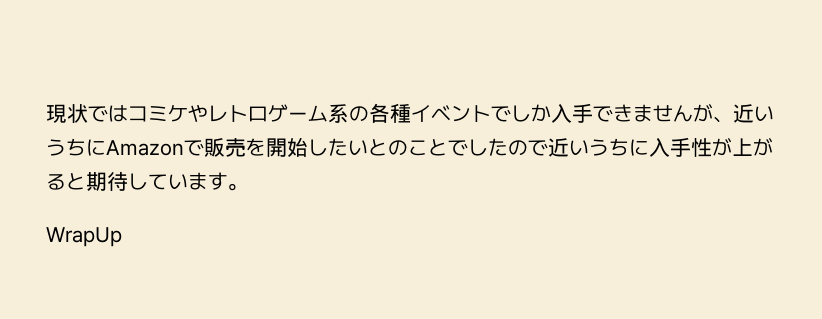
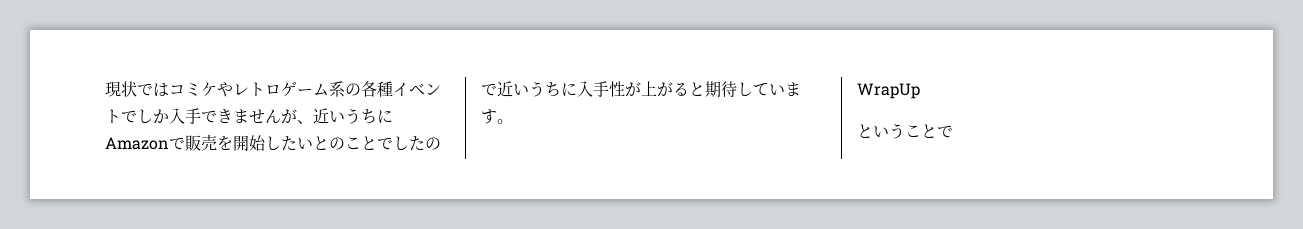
(122, 237) none -> [857,123,953,139] // ということで

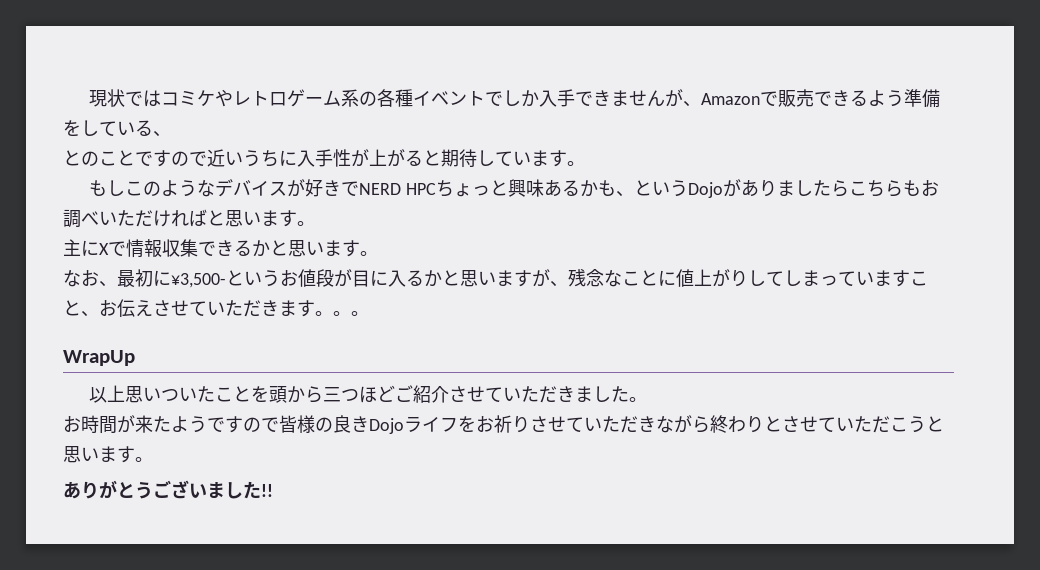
[313,108,393,124] [105,134,313,151] 近いうちにAmazonで販売を開始したい -> [701,89,941,108] [63,120,171,137] Amazonで販売できるよう準備をしている、 //
[393,136,425,151] した -> [153,150,171,167] す
[857,83,920,99] [857,123,953,139] WrapUp // ということで -> [89,179,940,198] [63,209,315,228] [63,239,378,258] [63,269,928,288] [63,299,369,317] [63,350,135,366] [89,385,648,403] [63,415,944,434] [63,446,153,463] [63,480,273,499] もしこのようなデバイスが好きでNERD HPCちょっと興味あるかも、というDojoがありましたらこちらもお調べいただければと思います。 // 主にXで情報収集できるかと思います。 // なお、最初に¥3,500-というお値段が目に入るかと思いますが、残念なことに値上がりしてしまっていますこと、お伝えさせていただきます。。。 // WrapUp // 以上思いついたことを頭から三つほどご紹介させていただきました。 // お時間が来たようですので皆様の良きDojoライフをお祈りさせていただきながら終わりとさせていただこうと思います。 // ありがとうございました!!

